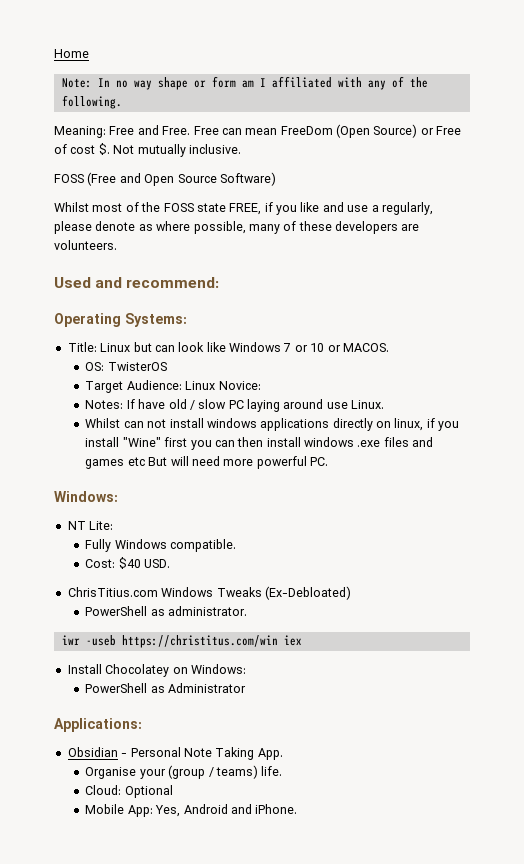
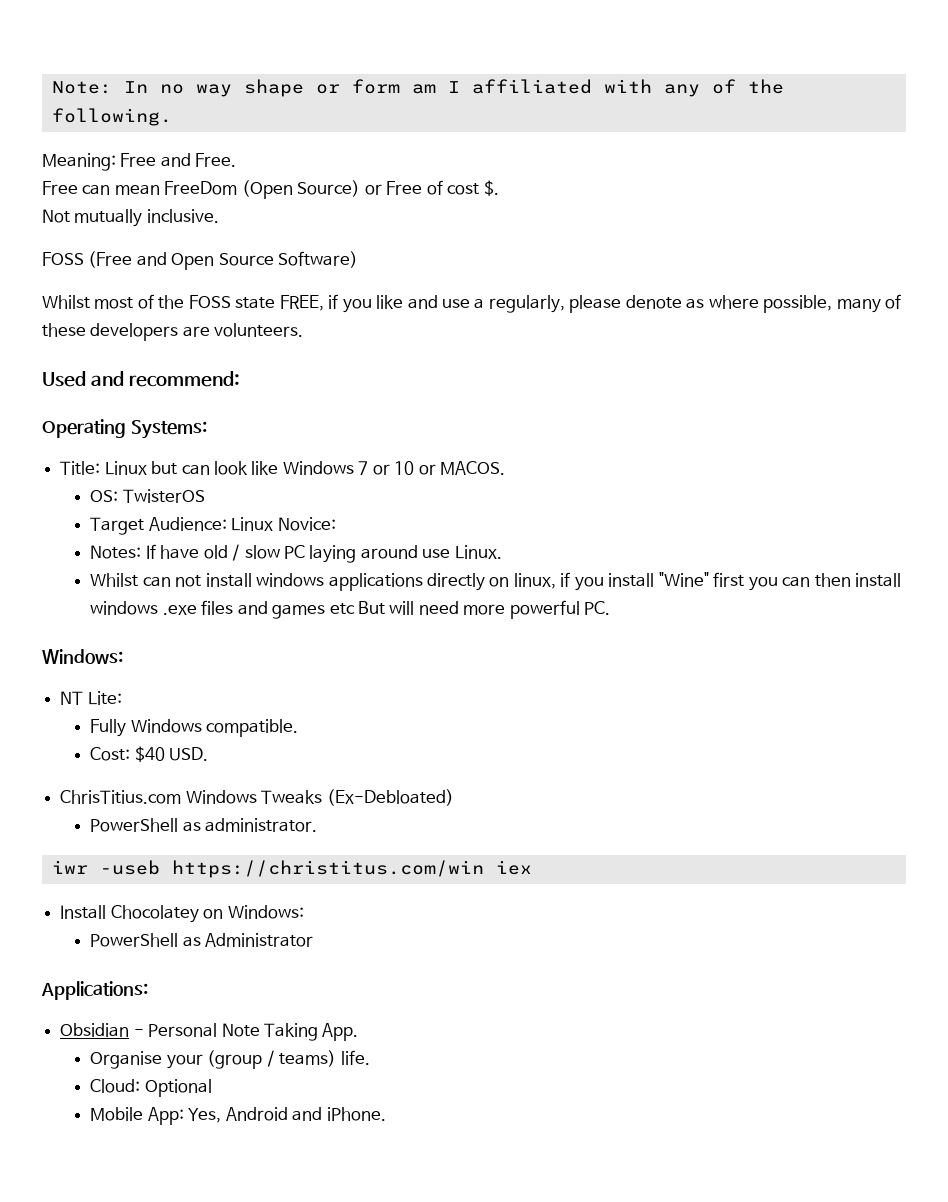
[54,49,89,58] Home // -> (51, 87) none
(191, 130) none -> (237, 160) //
(110, 149) none -> (499, 188) //

